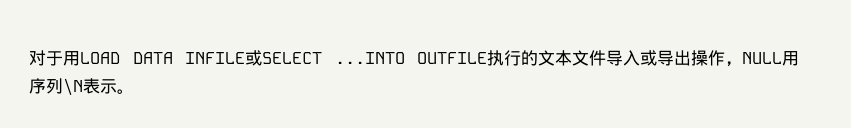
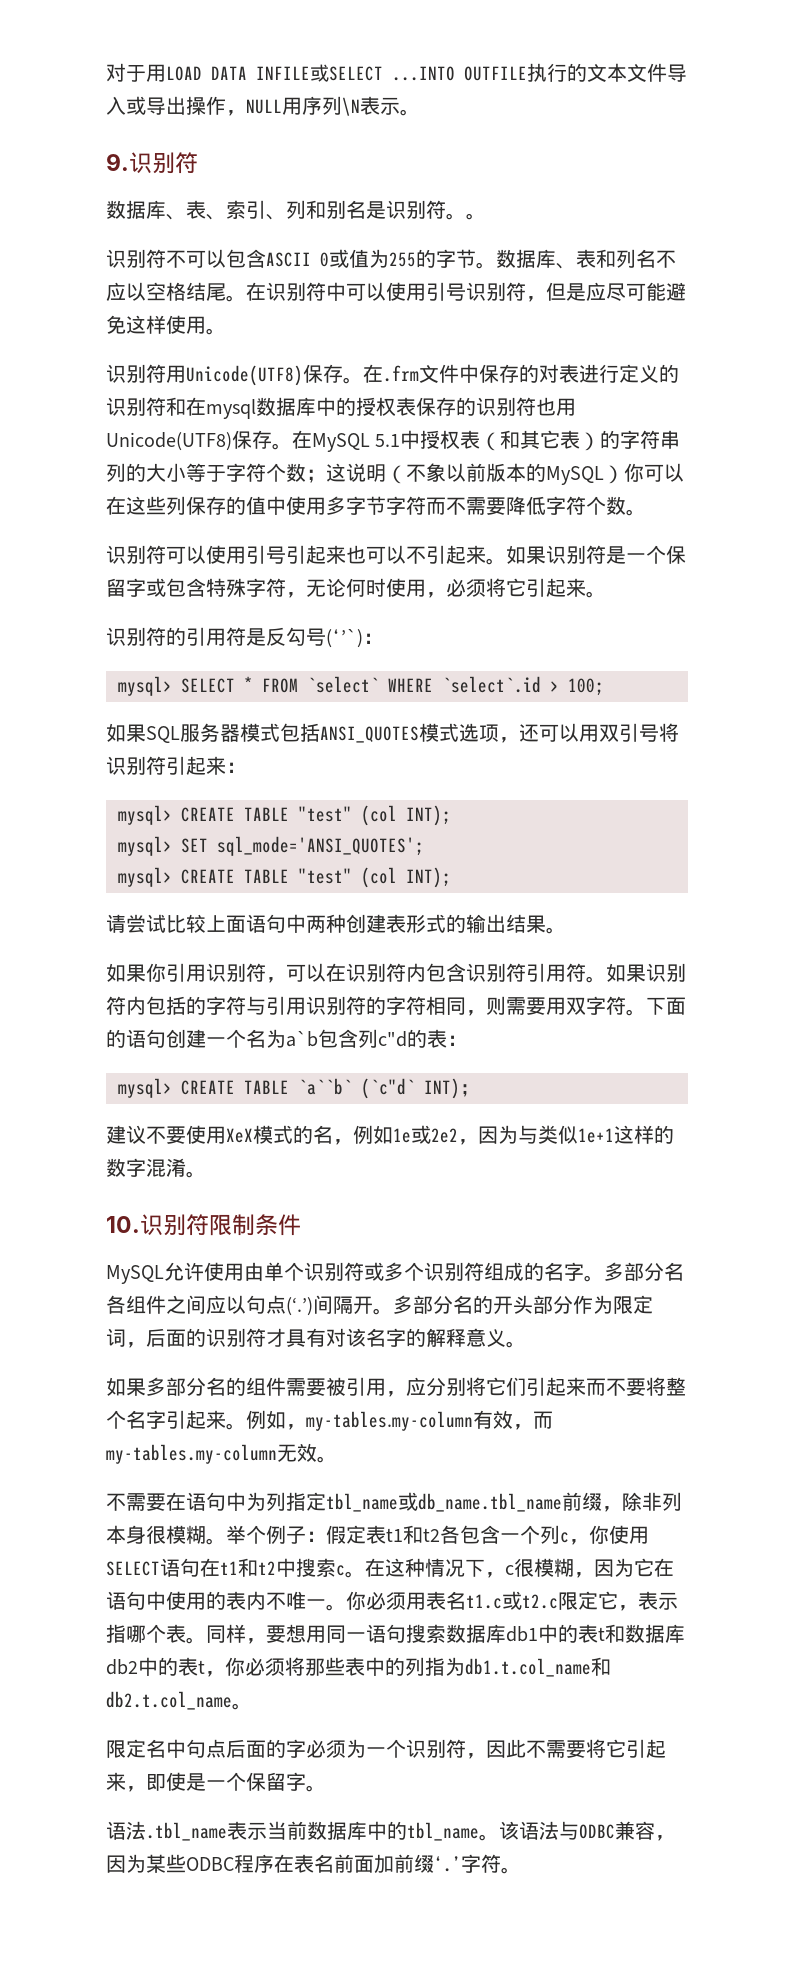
(134, 91) none -> [106,152,198,174] [106,200,486,220] [106,249,676,269] [106,282,686,302] [106,315,226,335] [106,364,679,386] [106,397,576,419] [106,430,681,452] [106,463,684,485] [106,496,646,516] [106,545,686,565] [106,578,606,598] [106,627,383,648] [118,676,604,696] [106,723,679,743] [106,756,246,775] [118,805,451,826] [118,836,424,856] [118,867,451,888] [106,914,566,934] [106,963,686,983] [106,996,686,1016] [106,1029,467,1048] [118,1078,479,1099] [106,1125,674,1145] [106,1158,206,1178] [106,1214,301,1236] [106,1262,684,1284] [106,1295,653,1316] [106,1328,526,1348] [106,1377,686,1397] [106,1410,553,1431] [106,1443,337,1464] [106,1492,682,1512] [106,1525,649,1545] [106,1558,674,1578] [106,1591,678,1611] [106,1624,685,1644] [106,1657,611,1677] [106,1691,252,1710] [106,1739,666,1759] [106,1772,326,1792] [106,1821,675,1841] [106,1854,521,1874] // 9.识别符 // 数据库、表、索引、列和别名是识别符。。 // 识别符不可以包含ASCII 0或值为255的字节。数据库、表和列名不应以空格结尾。在识别符中可以使用引号识别符，但是应尽可能避免这样使用。 // 识别符用Unicode(UTF8)保存。在.frm文件中保存的对表进行定义的识别符和在mysql数据库中的授权表保存的识别符也用Unicode(UTF8)保存。在MySQL 5.1中授权表（和其它表）的字符串列的大小等于字符个数；这说明（不象以前版本的MySQL）你可以在这些列保存的值中使用多字节字符而不需要降低字符个数。 // 识别符可以使用引号引起来也可以不引起来。如果识别符是一个保留字或包含特殊字符，无论何时使用，必须将它引起来。 // 识别符的引用符是反勾号(‘’`)： // mysql> SELECT * FROM `select` WHERE `select`.id > 100; // 如果SQL服务器模式包括ANSI_QUOTES模式选项，还可以用双引号将识别符引起来： // mysql> CREATE TABLE "test" (col INT); // mysql> SET sql_mode='ANSI_QUOTES'; // mysql> CREATE TABLE "test" (col INT); // 请尝试比较上面语句中两种创建表形式的输出结果。 // 如果你引用识别符，可以在识别符内包含识别符引用符。如果识别符内包括的字符与引用识别符的字符相同，则需要用双字符。下面的语句创建一个名为a`b包含列c"d的表： // mysql> CREATE TABLE `a``b` (`c"d` INT)； // 建议不要使用XeX模式的名，例如1e或2e2，因为与类似1e+1这样的数字混淆。 // 10.识别符限制条件 // MySQL允许使用由单个识别符或多个识别符组成的名字。多部分名各组件之间应以句点(‘.’)间隔开。多部分名的开头部分作为限定词，后面的识别符才具有对该名字的解释意义。 // 如果多部分名的组件需要被引用，应分别将它们引起来而不要将整个名字引起来。例如，my-tables.my-column有效，而my-tables.my-column无效。 // 不需要在语句中为列指定tbl_name或db_name.tbl_name前缀，除非列本身很模糊。举个例子：假定表t1和t2各包含一个列c，你使用SELECT语句在t1和t2中搜索c。在这种情况下，c很模糊，因为它在语句中使用的表内不唯一。你必须用表名t1.c或t2.c限定它，表示指哪个表。同样，要想用同一语句搜索数据库db1中的表t和数据库db2中的表t，你必须将那些表中的列指为db1.t.col_name和db2.t.col_name。 // 限定名中句点后面的字必须为一个识别符，因此不需要将它引起来，即使是一个保留字。 // 语法.tbl_name表示当前数据库中的tbl_name。该语法与ODBC兼容，因为某些ODBC程序在表名前面加前缀‘.’字符。

